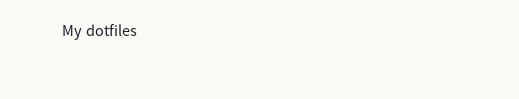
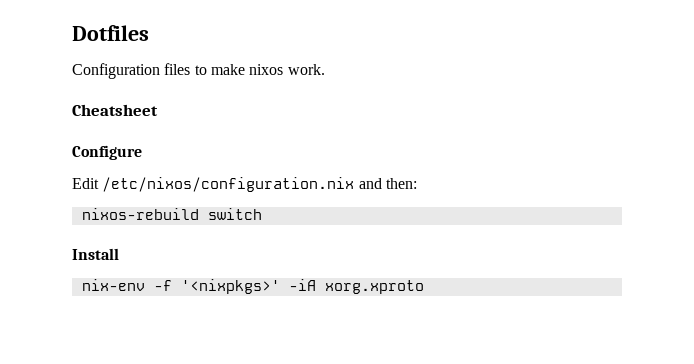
[62,24,137,40] My dotfiles -> [72,25,149,41] [72,63,325,79] [72,104,158,116] [72,145,142,160] [72,177,417,192] [81,208,262,220] [72,248,119,260] [81,279,424,294] Dotfiles // Configuration files to make nixos work. // Cheatsheet // Configure // Edit /etc/nixos/configuration.nix and then: // nixos-rebuild switch // Install // nix-env -f '<nixpkgs>' -iA xorg.xproto

